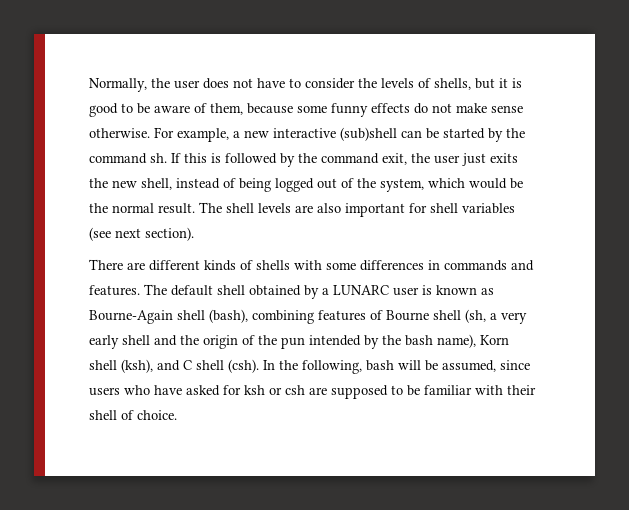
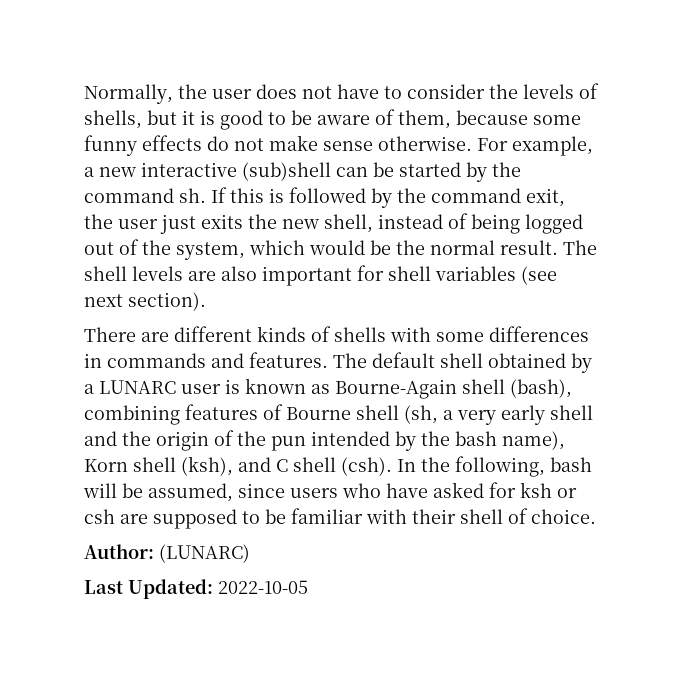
(177, 415) none -> [84,544,250,563] [84,579,308,599] // Author: (LUNARC) // Last Updated: 2022-10-05

